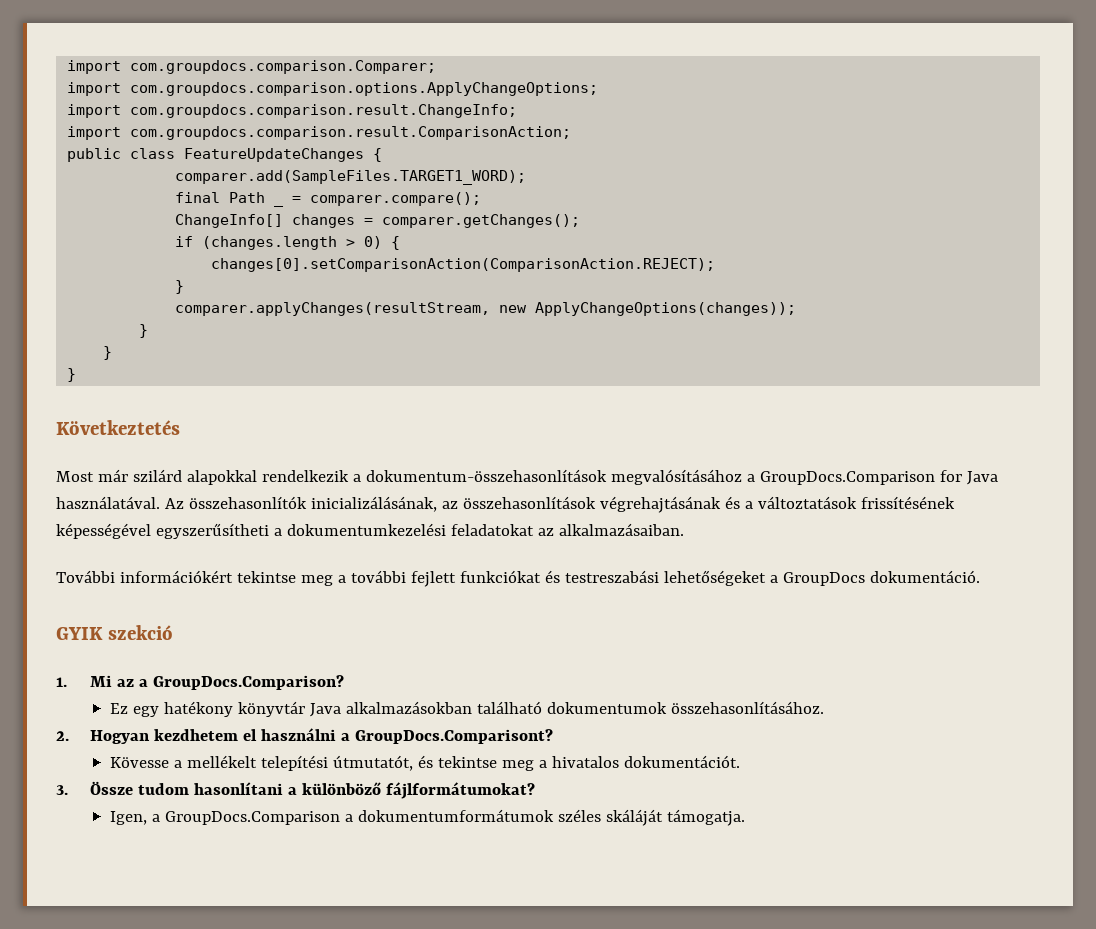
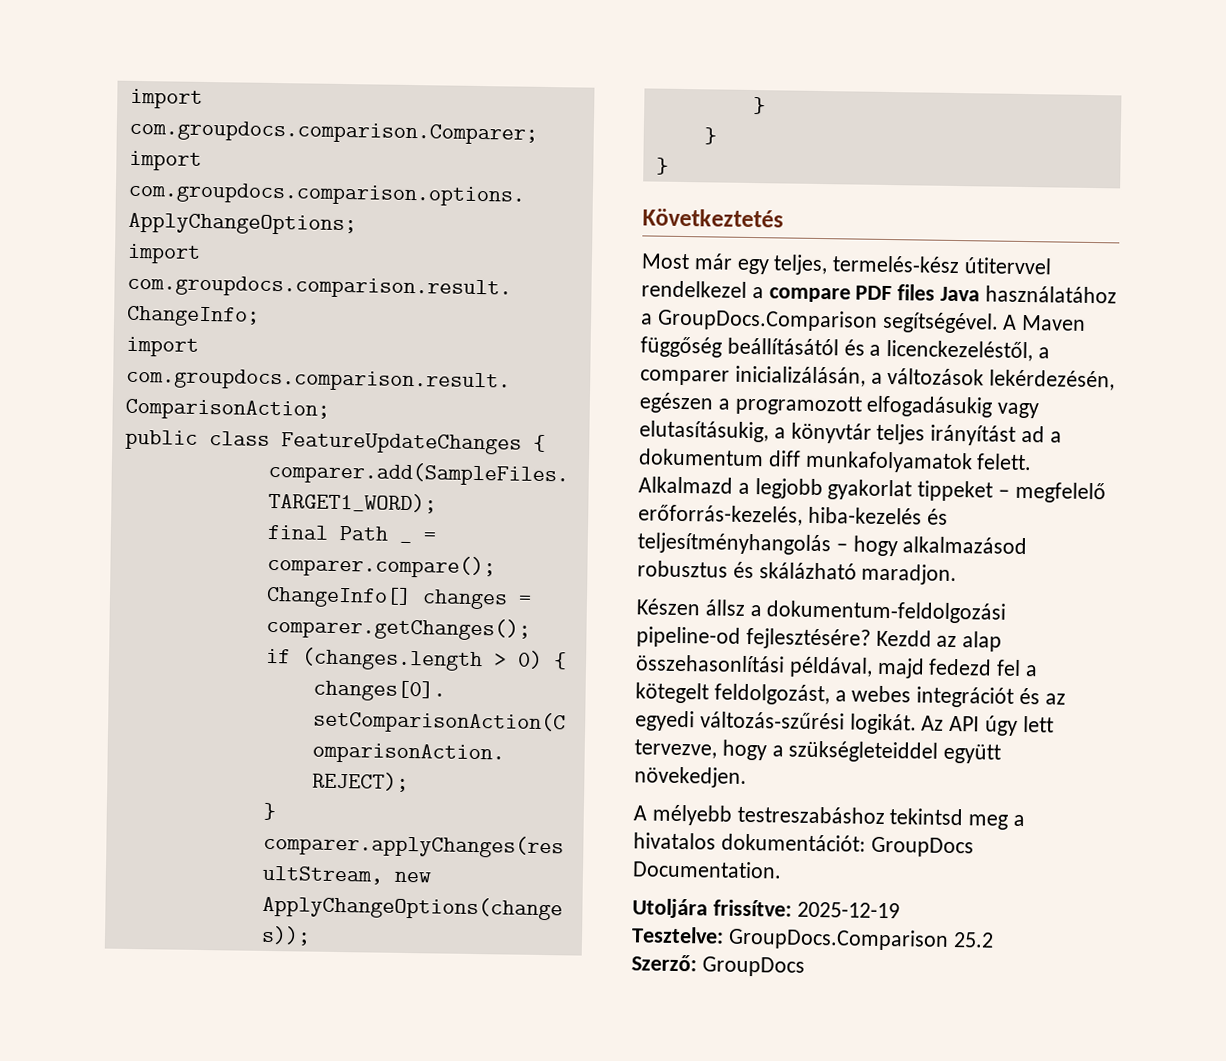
[132,469,998,485] [56,496,955,513] [56,523,684,539] [56,570,980,587] [56,625,173,640] [56,675,344,690] [110,701,825,717] [56,728,553,744] [110,755,741,771] [56,781,535,799] [110,809,746,826] szilárd alapokkal rendelkezik a dokumentum-összehasonlítások megvalósításához a GroupDocs.Comparison for Java használatával. Az összehasonlítók inicializálásának, az összehasonlítások végrehajtásának és a változtatások frissítésének képességével egyszerűsítheti a dokumentumkezelési feladatokat az alkalmazásaiban. // További információkért tekintse meg a további fejlett funkciókat és testreszabási lehetőségeket a GroupDocs dokumentáció. // GYIK szekció // 1. Mi az a GroupDocs.Comparison? // Ez egy hatékony könyvtár Java alkalmazásokban található dokumentumok összehasonlításához. // 2. Hogyan kezdhetem el használni a GroupDocs.Comparisont? // Kövesse a mellékelt telepítési útmutatót, és tekintse meg a hivatalos dokumentációt. // 3. Össze tudom hasonlítani a különböző fájlformátumokat? // Igen, a GroupDocs.Comparison a dokumentumformátumok széles skáláját támogatja. -> [736,254,1053,276] [641,280,1117,304] [641,308,1087,334] [640,336,1051,362] [640,365,1116,391] [639,392,1040,419] [639,420,1062,446] [638,448,1033,474] [638,476,1106,504] [638,504,948,526] [637,532,1028,557] [637,560,958,586] [636,598,1007,624] [636,626,1003,652] [635,654,1039,679] [635,682,1066,708] [635,710,1054,736] [634,739,1002,764] [634,766,747,788] [633,804,1026,830] [633,832,974,858] [632,860,782,879] [632,898,900,919] [631,926,994,951] [631,954,805,977] egy teljes, termelés‑kész útitervvel rendelkezel a compare PDF files Java használatához a GroupDocs.Comparison segítségével. A Maven függőség beállításától és a licenckezeléstől, a comparer inicializálásán, a változások lekérdezésén, egészen a programozott elfogadásukig vagy elutasításukig, a könyvtár teljes irányítást ad a dokumentum diff munkafolyamatok felett. Alkalmazd a legjobb gyakorlat tippeket – megfelelő erőforrás-kezelés, hiba-kezelés és teljesítményhangolás – hogy alkalmazásod robusztus és skálázható maradjon. // Készen állsz a dokumentum‑feldolgozási pipeline-od fejlesztésére? Kezdd az alap összehasonlítási példával, majd fedezd fel a kötegelt feldolgozást, a webes integrációt és az egyedi változás‑szűrési logikát. Az API úgy lett tervezve, hogy a szükségleteiddel együtt növekedjen. // A mélyebb testreszabáshoz tekintsd meg a hivatalos dokumentációt: GroupDocs Documentation. // Utoljára frissítve: 2025-12-19 // Tesztelve: GroupDocs.Comparison 25.2 // Szerző: GroupDocs

